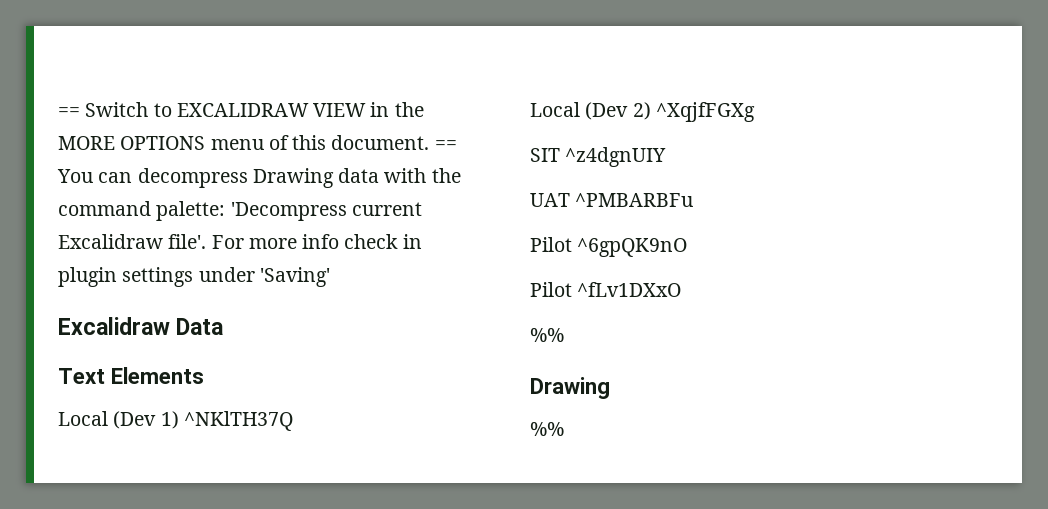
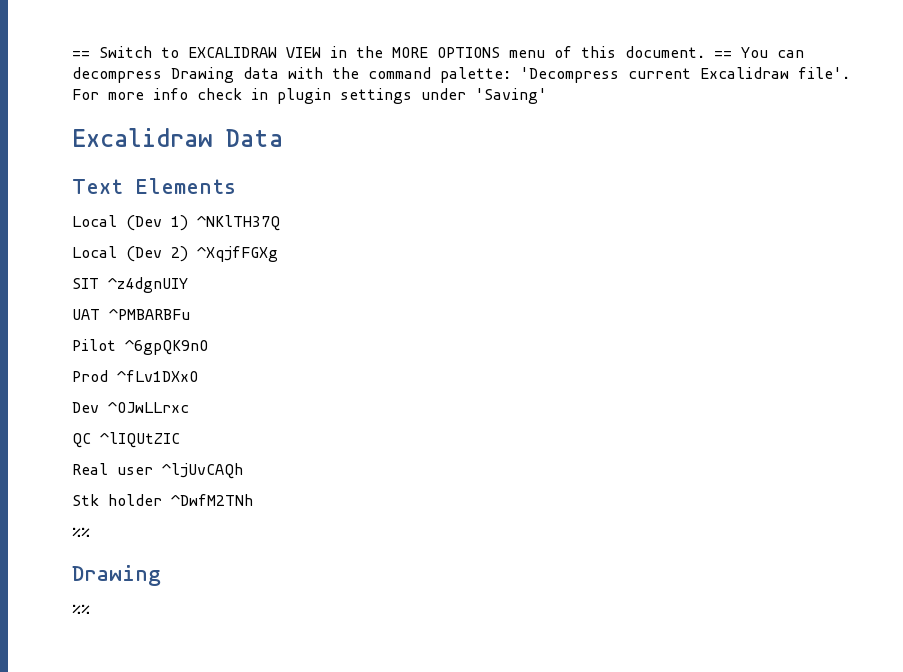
[530,282,572,297] Pilot -> [72,370,108,382] Prod
(682, 289) none -> [72,401,189,413] [72,432,180,448] [72,463,243,479] [72,494,253,506] // Dev ^OJwLLrxc // QC ^lIQUtZIC // Real user ^ljUvCAQh // Stk holder ^DwfM2TNh

